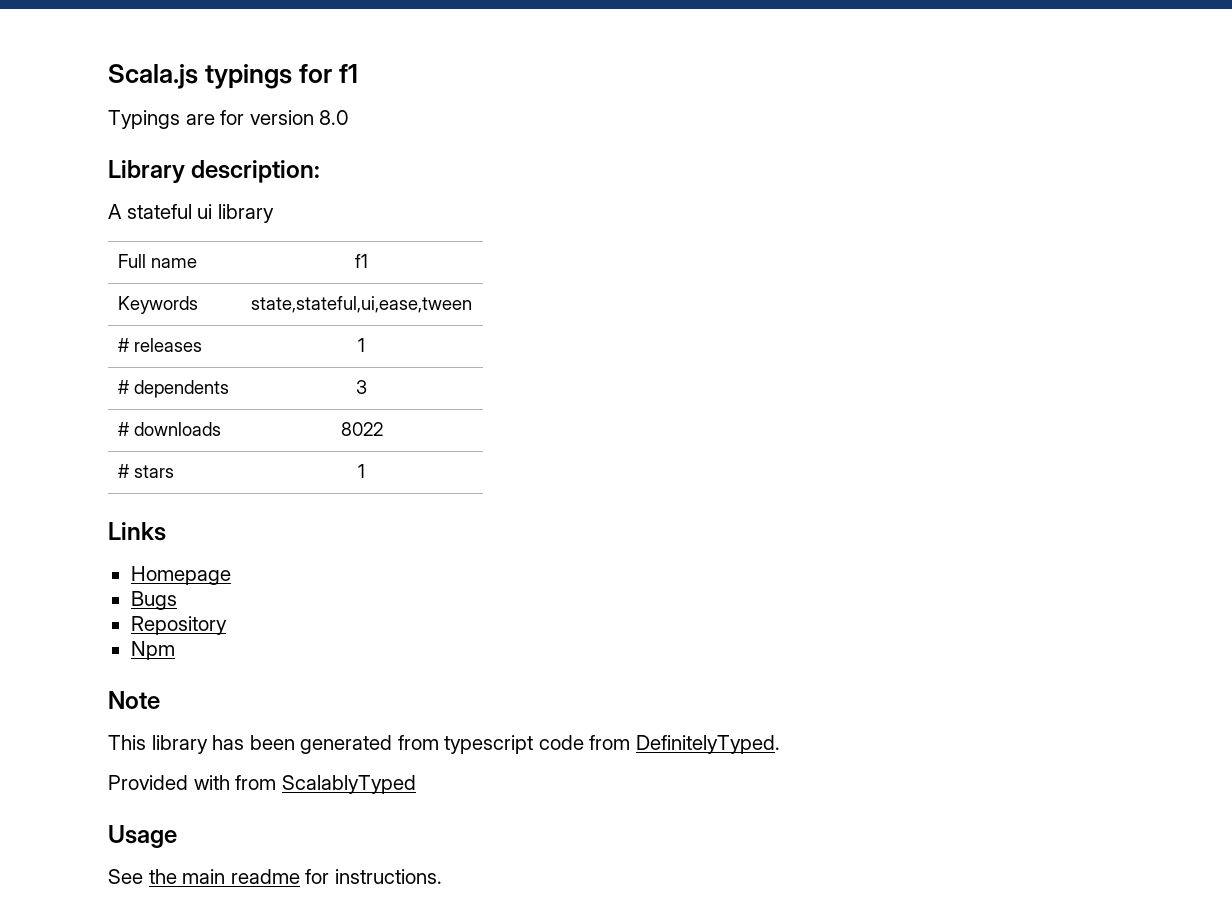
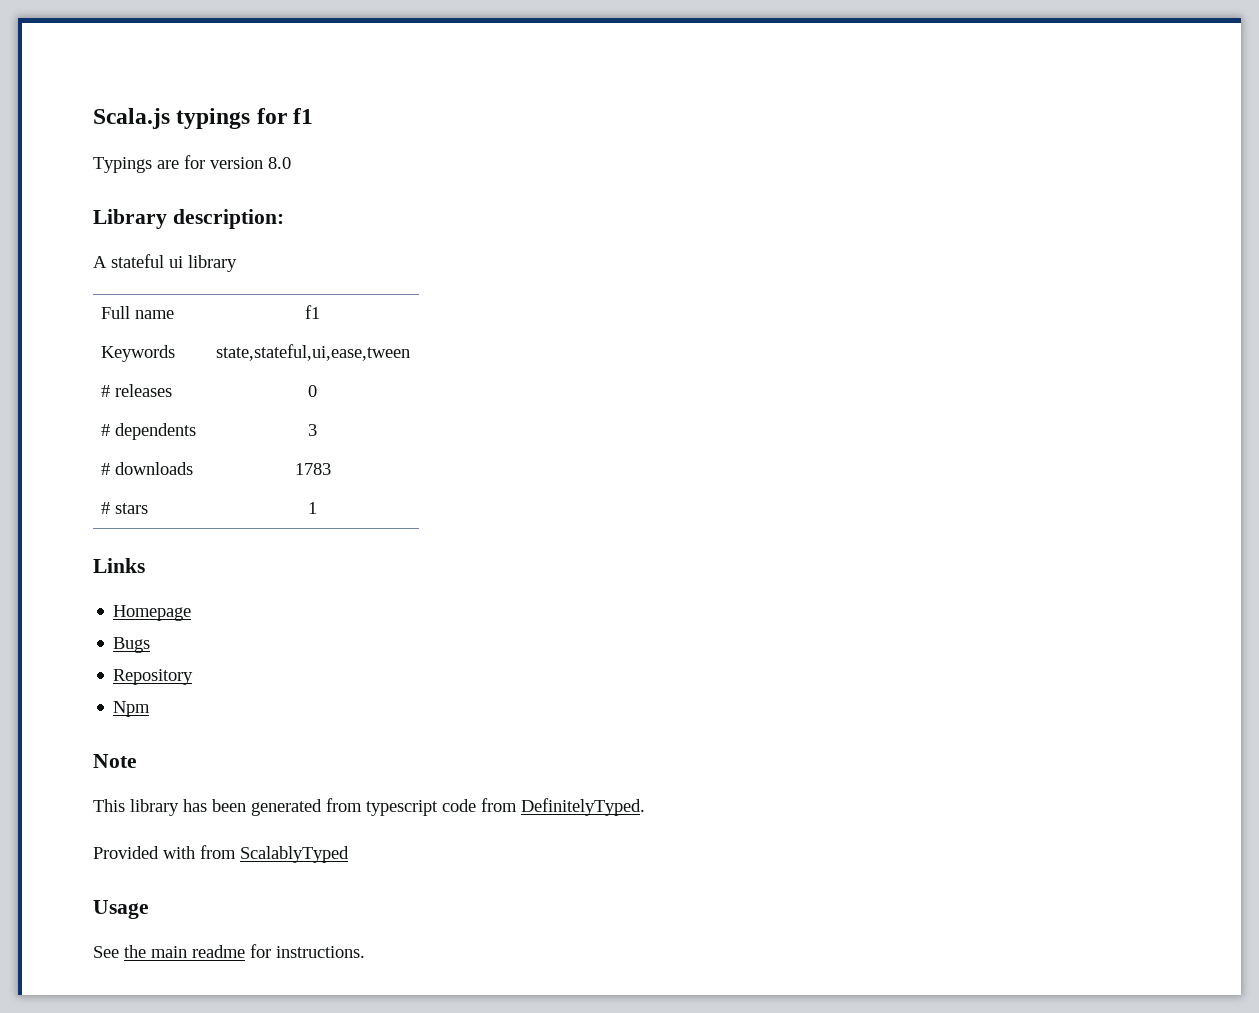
[358,338,365,352] 1 -> [308,385,317,397] 0
[340,422,383,436] 8022 -> [294,463,331,475] 1783

